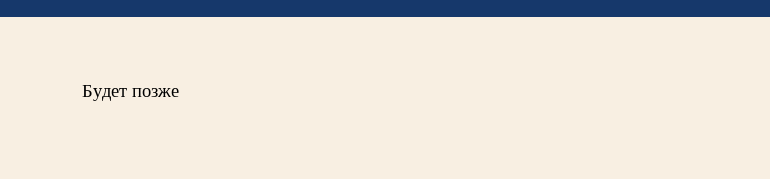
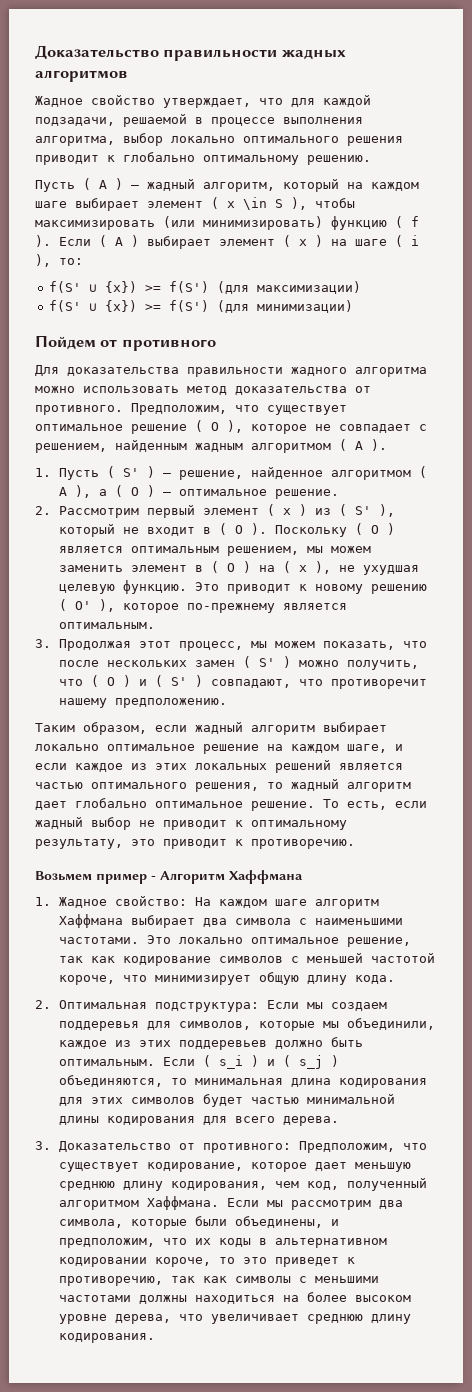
[82,85,179,101] Будет позже -> [35,45,346,61] [35,70,128,82] [35,95,371,108] [35,114,363,127] [35,133,403,146] [35,152,371,165] [35,178,419,192] [35,197,355,211] [35,216,419,230] [35,235,419,249] [35,254,83,267] [48,281,361,294] [48,300,353,313] [35,335,216,351] [35,365,427,377] [35,386,371,395] [35,403,347,415] [35,420,427,434] [35,439,387,453] [35,466,427,480] [58,485,339,499] [35,504,395,518] [58,523,395,537] [58,546,371,556] [58,561,419,575] [58,580,427,594] [58,599,347,613] [58,622,155,629] [35,639,427,651] [58,656,419,670] [58,675,427,689] [58,698,227,708] [35,722,387,735] [35,744,403,754] [35,760,403,773] [35,779,411,792] [35,798,427,811] [35,817,347,830] [35,839,355,849] [35,870,303,884] [35,896,379,909] [58,914,403,928] [58,935,411,947] [58,953,435,966] [58,972,395,985] [35,1000,387,1012] [58,1018,435,1031] [58,1037,363,1050] [58,1055,339,1069] [58,1075,427,1088] [58,1094,395,1107] [58,1116,339,1126] [35,1141,427,1153] [58,1162,411,1172] [58,1178,427,1191] [58,1196,403,1210] [58,1216,339,1229] [58,1238,387,1248] [58,1257,355,1267] [58,1276,379,1286] [58,1292,411,1304] [58,1314,411,1324] [58,1333,155,1343] Доказательство правильности жадных алгоритмов // Жадное свойство утверждает, что для каждой подзадачи, решаемой в процессе выполнения алгоритма, выбор локально оптимального решения приводит к глобально оптимальному решению. // Пусть ( A ) — жадный алгоритм, который на каждом шаге выбирает элемент ( x \in S ), чтобы максимизировать (или минимизировать) функцию ( f ). Если ( A ) выбирает элемент ( x ) на шаге ( i ), то: // f(S' ∪ {x}) >= f(S') (для максимизации) // f(S' ∪ {x}) >= f(S') (для минимизации) // Пойдем от противного // Для доказательства правильности жадного алгоритма можно использовать метод доказательства от противного. Предположим, что существует оптимальное решение ( O ), которое не совпадает с решением, найденным жадным алгоритмом ( A ). // 1. Пусть ( S' ) — решение, найденное алгоритмом ( A ), а ( O ) — оптимальное решение. // 2. Рассмотрим первый элемент ( x ) из ( S' ), который не входит в ( O ). Поскольку ( O ) является оптимальным решением, мы можем заменить элемент в ( O ) на ( x ), не ухудшая целевую функцию. Это приводит к новому решению ( O' ), которое по-прежнему является оптимальным. // 3. Продолжая этот процесс, мы можем показать, что после нескольких замен ( S' ) можно получить, что ( O ) и ( S' ) совпадают, что противоречит нашему предположению. // Таким образом, если жадный алгоритм выбирает локально оптимальное решение на каждом шаге, и если каждое из этих локальных решений является частью оптимального решения, то жадный алгоритм дает глобально оптимальное решение. То есть, если жадный выбор не приводит к оптимальному результату, это приводит к противоречию. // Возьмем пример - Алгоритм Хаффмана // 1. Жадное свойство: На каждом шаге алгоритм Хаффмана выбирает два символа с наименьшими частотами. Это локально оптимальное решение, так как кодирование символов с меньшей частотой короче, что минимизирует общую длину кода. // 2. Оптимальная подструктура: Если мы создаем поддеревья для символов, которые мы объединили, каждое из этих поддеревьев должно быть оптимальным. Если ( s_i ) и ( s_j ) объединяются, то минимальная длина кодирования для этих символов будет частью минимальной длины кодирования для всего дерева. // 3. Доказательство от противного: Предположим, что существует кодирование, которое дает меньшую среднюю длину кодирования, чем код, полученный алгоритмом Хаффмана. Если мы рассмотрим два символа, которые были объединены, и предположим, что их коды в альтернативном кодировании короче, то это приведет к противоречию, так как символы с меньшими частотами должны находиться на более высоком уровне дерева, что увеличивает среднюю длину кодирования.

